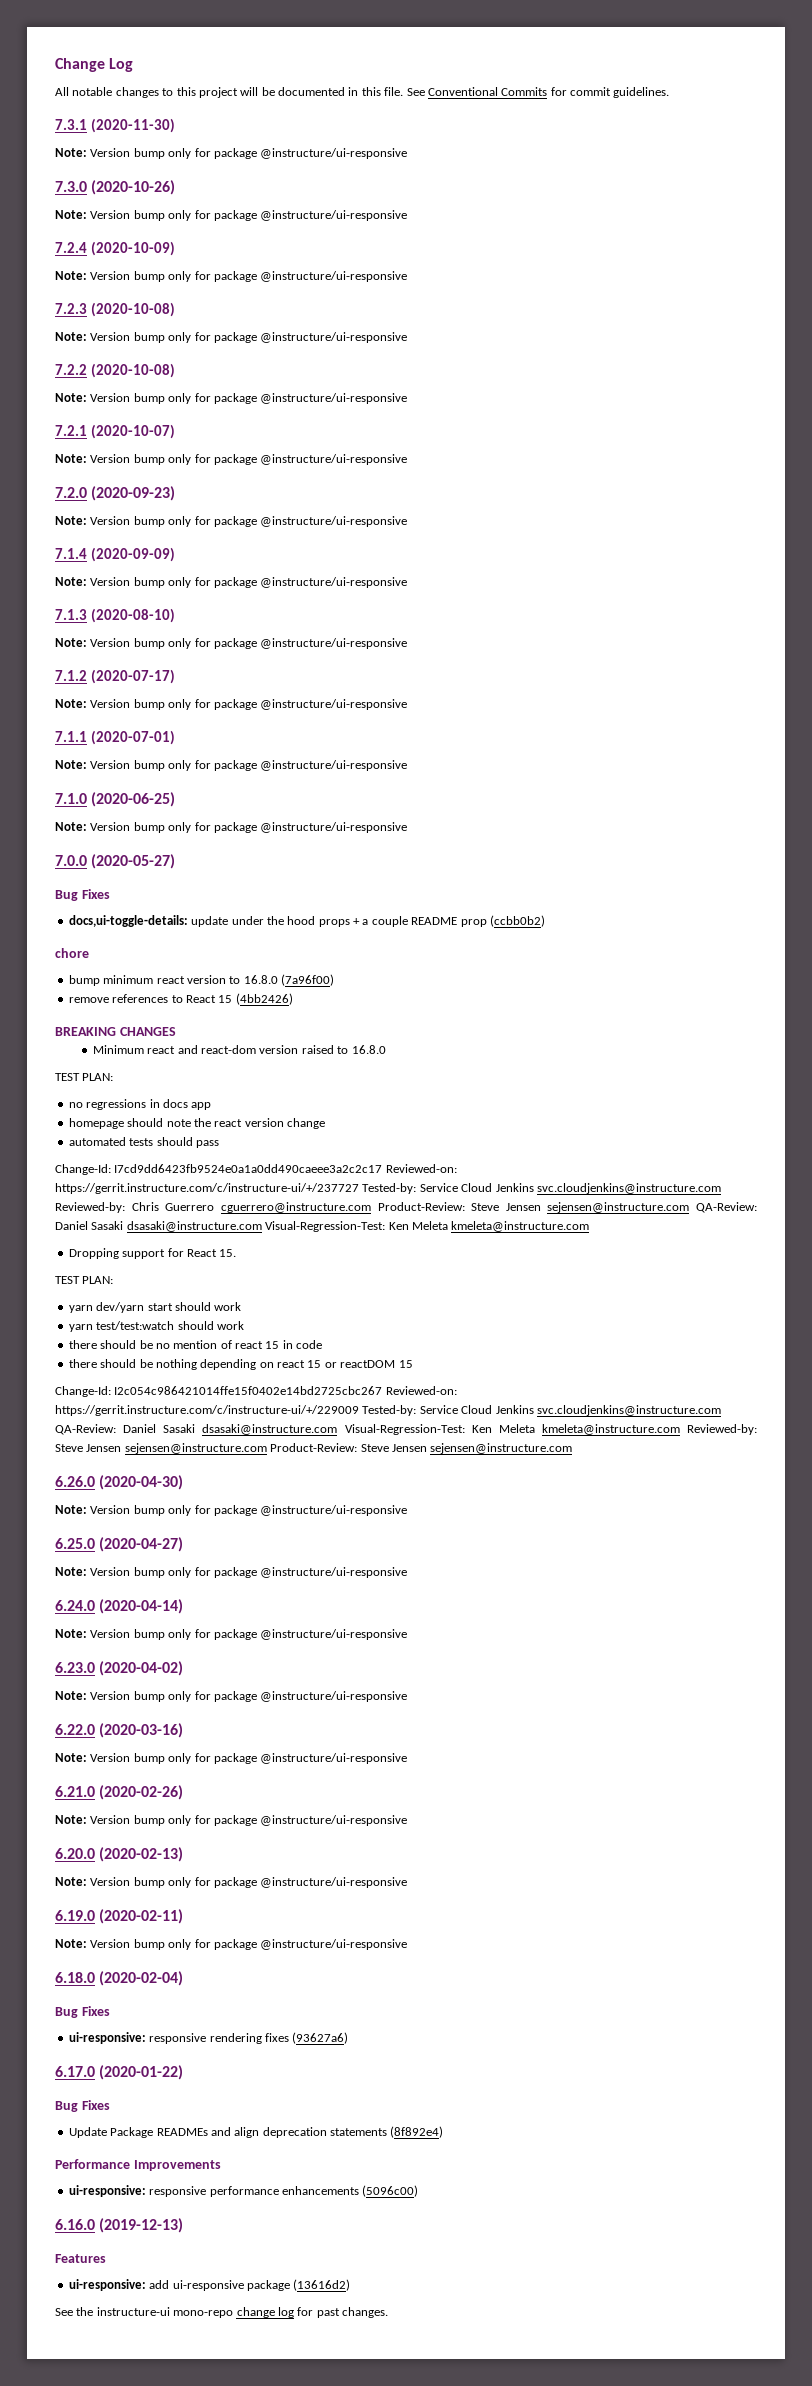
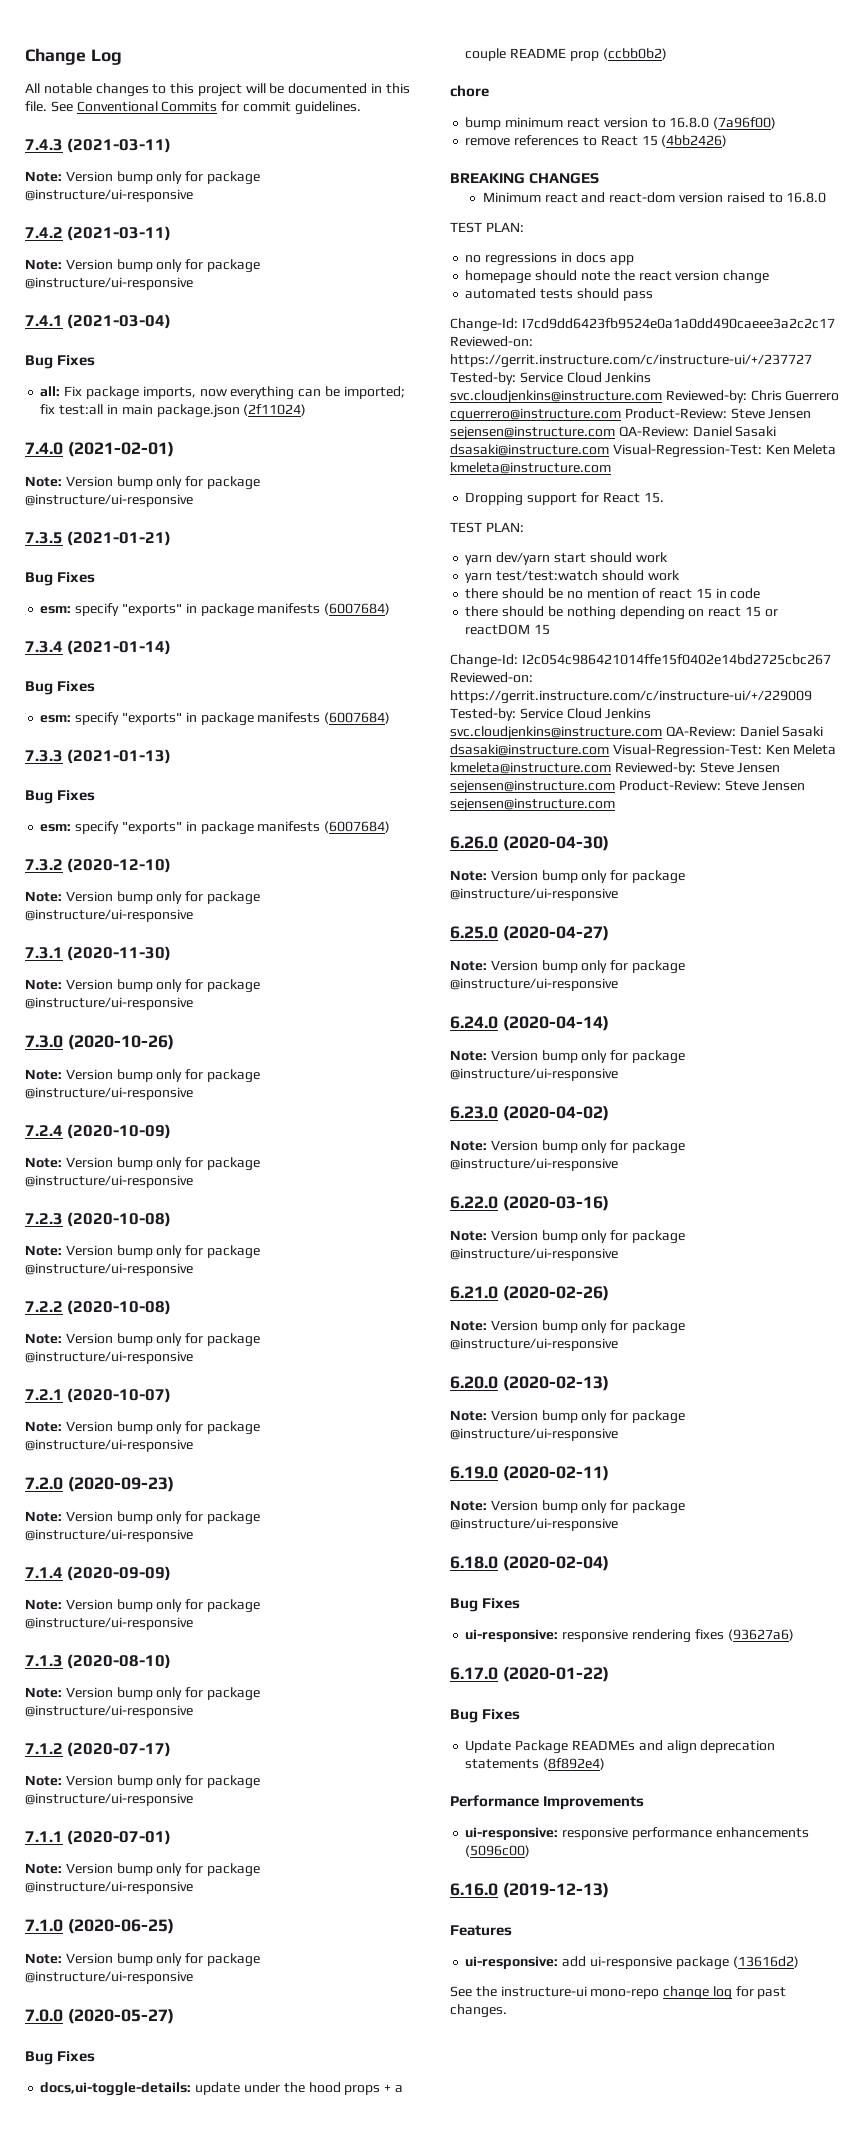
(670, 92) none -> [25,138,172,153] [25,171,260,185] [25,189,193,202] [25,226,172,241] [25,259,260,273] [25,277,193,290] [25,314,172,329] [25,355,96,369] [40,386,405,400] [40,404,307,418] [25,442,174,457] [25,476,260,490] [25,494,193,507] [25,531,172,546] [25,572,96,586] [40,603,391,617] [25,640,172,655] [25,681,96,695] [40,712,391,726] [25,749,172,764] [25,790,96,804] [40,821,391,835] [25,858,172,873] [25,891,260,905] [25,909,193,922] // 7.4.3 (2021-03-11) // Note: Version bump only for package @instructure/ui-responsive // 7.4.2 (2021-03-11) // Note: Version bump only for package @instructure/ui-responsive // 7.4.1 (2021-03-04) // Bug Fixes // all: Fix package imports, now everything can be imported; fix test:all in main package.json (2f11024) // 7.4.0 (2021-02-01) // Note: Version bump only for package @instructure/ui-responsive // 7.3.5 (2021-01-21) // Bug Fixes // esm: specify "exports" in package manifests (6007684) // 7.3.4 (2021-01-14) // Bug Fixes // esm: specify "exports" in package manifests (6007684) // 7.3.3 (2021-01-13) // Bug Fixes // esm: specify "exports" in package manifests (6007684) // 7.3.2 (2020-12-10) // Note: Version bump only for package @instructure/ui-responsive

